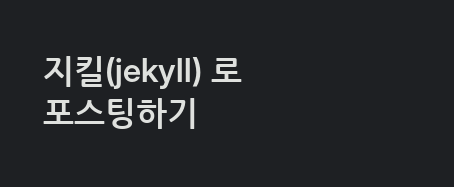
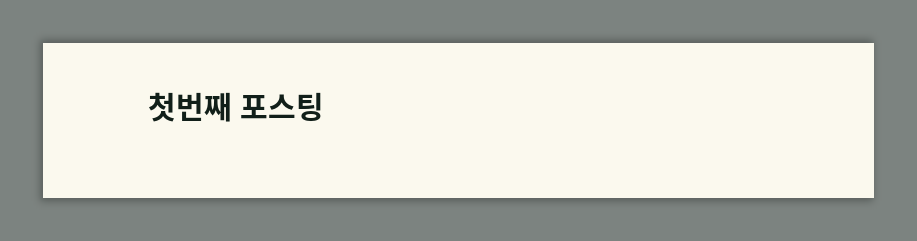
[43,56,242,89] [43,98,198,129] 지킬(jekyll) 로 포스팅하기 -> [148,92,325,122] 첫번째 포스팅

